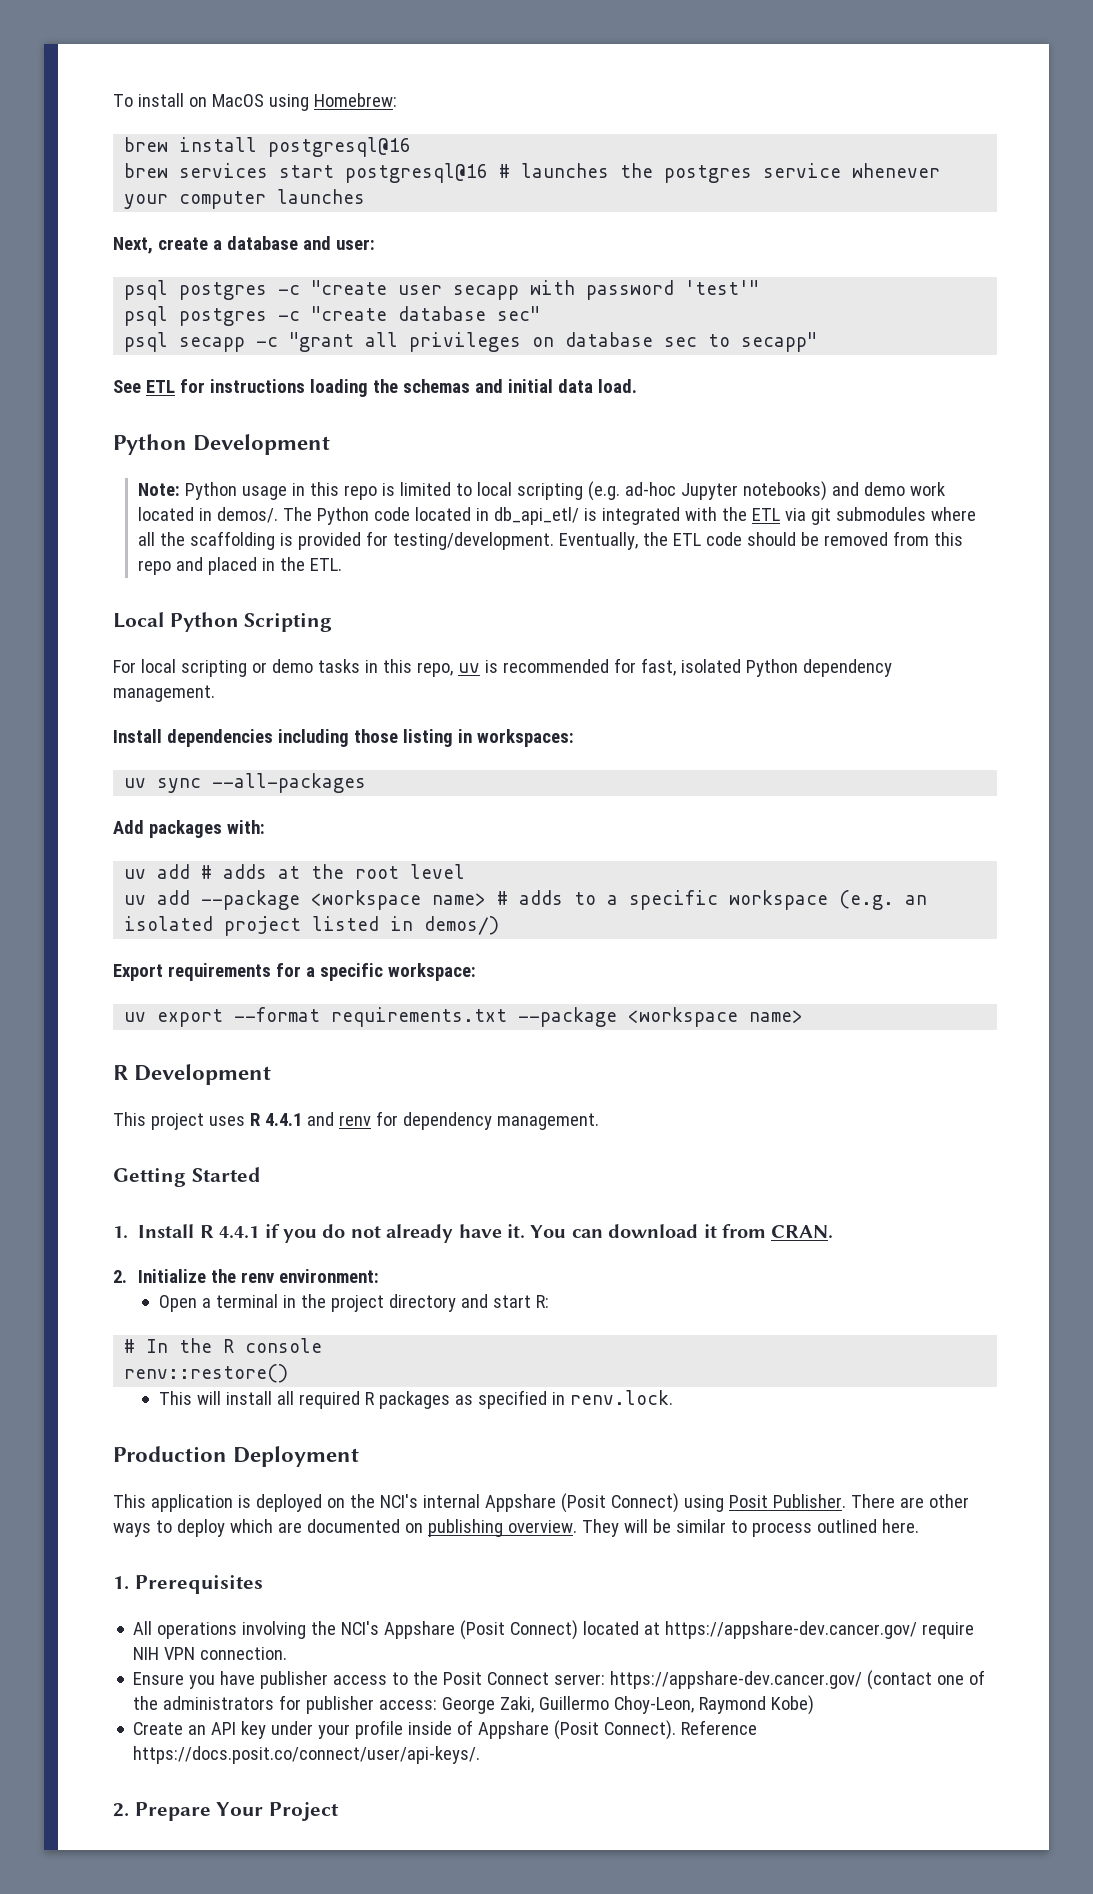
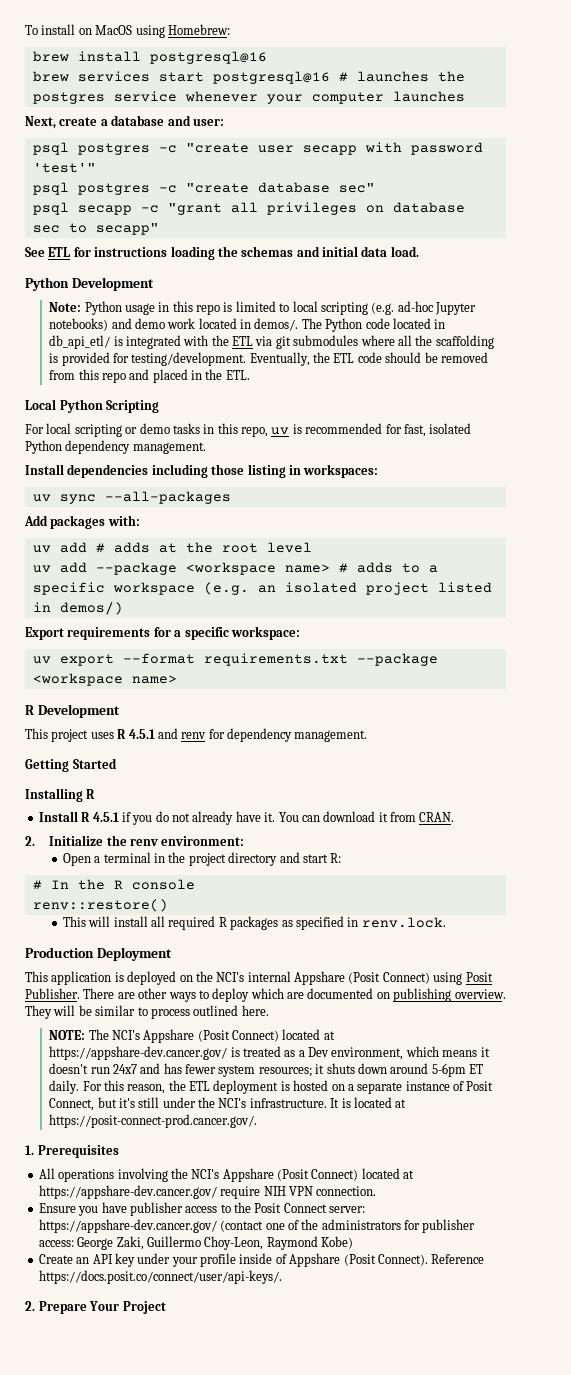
[264,1113,302,1126] 4.4.1 -> [128,729,155,739] 4.5.1
[113,1226,128,1238] 1. -> [25,788,96,802] Installing R //
[219,1226,260,1238] 4.4.1 -> [92,812,119,822] 4.5.1
(919, 1526) none -> [49,1029,335,1043] [49,1046,490,1060] [49,1063,484,1077] [49,1080,494,1094] [49,1097,407,1111] [49,1114,258,1128] // NOTE: The NCI's Appshare (Posit Connect) located at https://appshare-dev.cancer.gov/ is treated as a Dev environment, which means it doesn't run 24x7 and has fewer system resources; it shuts down around 5-6pm ET daily. For this reason, the ETL deployment is hosted on a separate instance of Posit Connect, but it's still under the NCI's infrastructure. It is located at https://posit-connect-prod.cancer.gov/.

